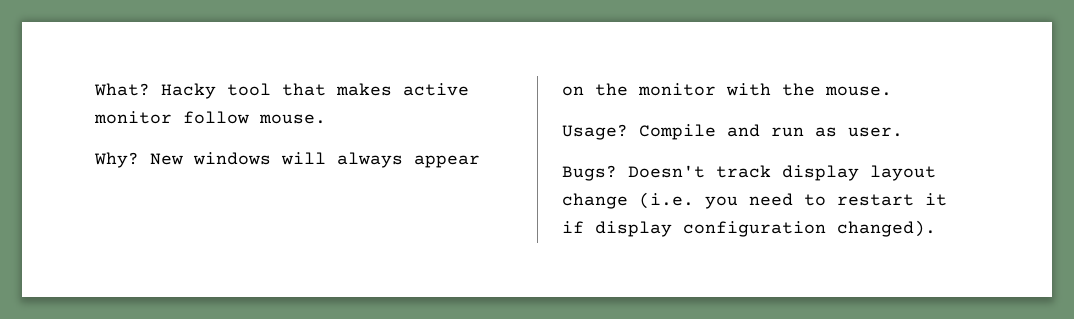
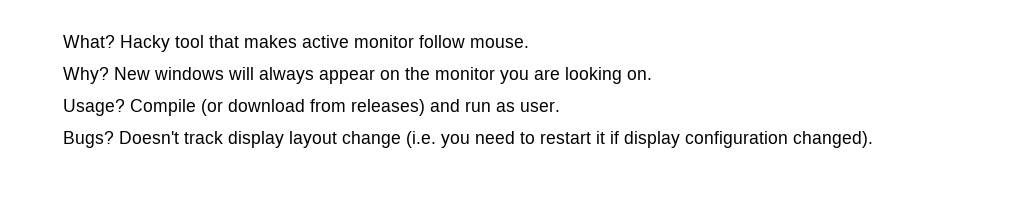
[726,83,892,96] [562,124,716,140] with the mouse. // Usage? Compile -> [500,67,652,84] [63,99,425,116] you are looking on. // Usage? Compile (or download from releases)

